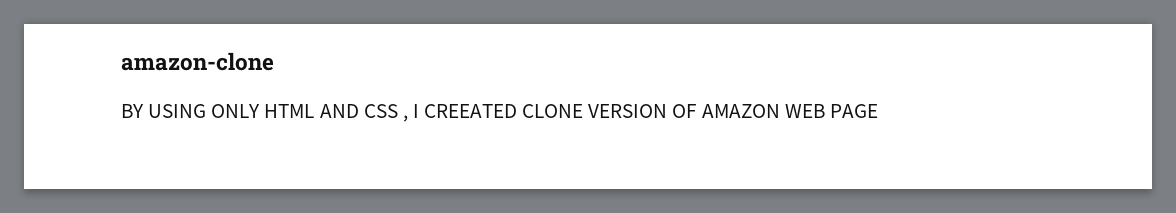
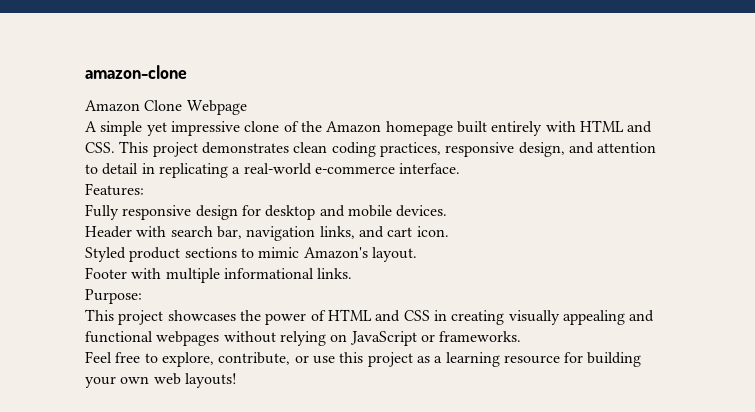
[121,104,878,122] BY USING ONLY HTML AND CSS , I CREEATED CLONE VERSION OF AMAZON WEB PAGE -> [85,100,247,115] [85,120,653,136] [85,141,657,157] [85,163,461,178] [85,183,144,196] [85,204,448,220] [85,226,449,241] [85,247,417,262] [85,267,353,283] [85,289,142,304] [85,309,655,325] [85,331,522,346] [85,351,642,367] [85,373,237,388] Amazon Clone Webpage // A simple yet impressive clone of the Amazon homepage built entirely with HTML and CSS. This project demonstrates clean coding practices, responsive design, and attention to detail in replicating a real-world e-commerce interface. // Features: // Fully responsive design for desktop and mobile devices. // Header with search bar, navigation links, and cart icon. // Styled product sections to mimic Amazon's layout. // Footer with multiple informational links. // Purpose: // This project showcases the power of HTML and CSS in creating visually appealing and functional webpages without relying on JavaScript or frameworks. // Feel free to explore, contribute, or use this project as a learning resource for building your own web layouts!

